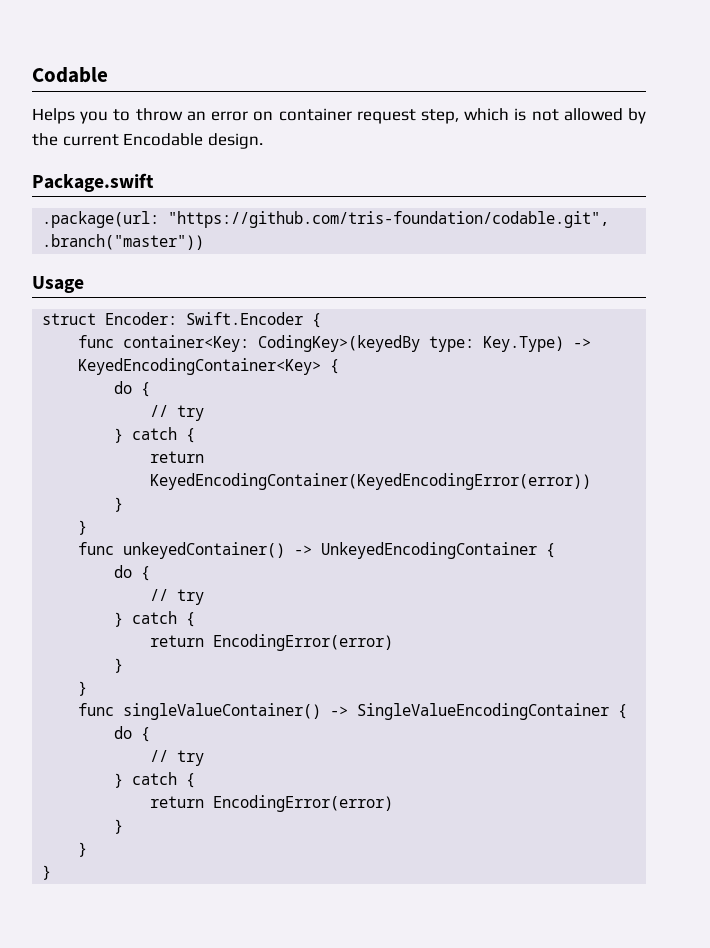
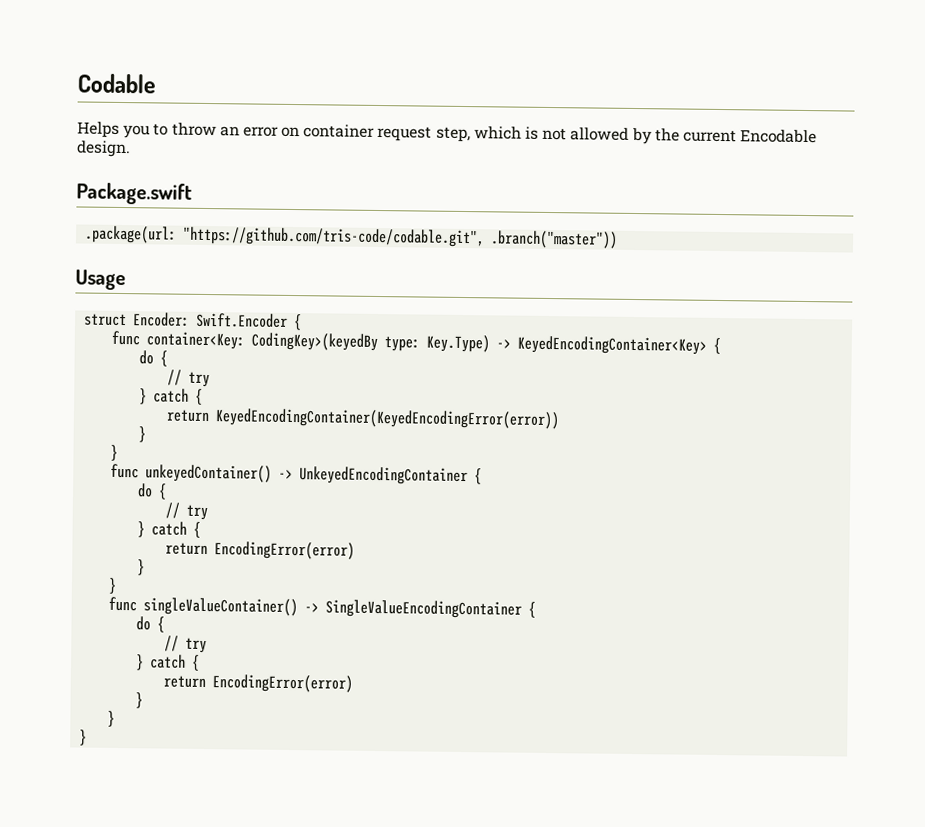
[168,211,610,228] "https://github.com/tris-foundation/codable.git", -> [182,226,486,248] "https://github.com/tris-code/codable.git",

